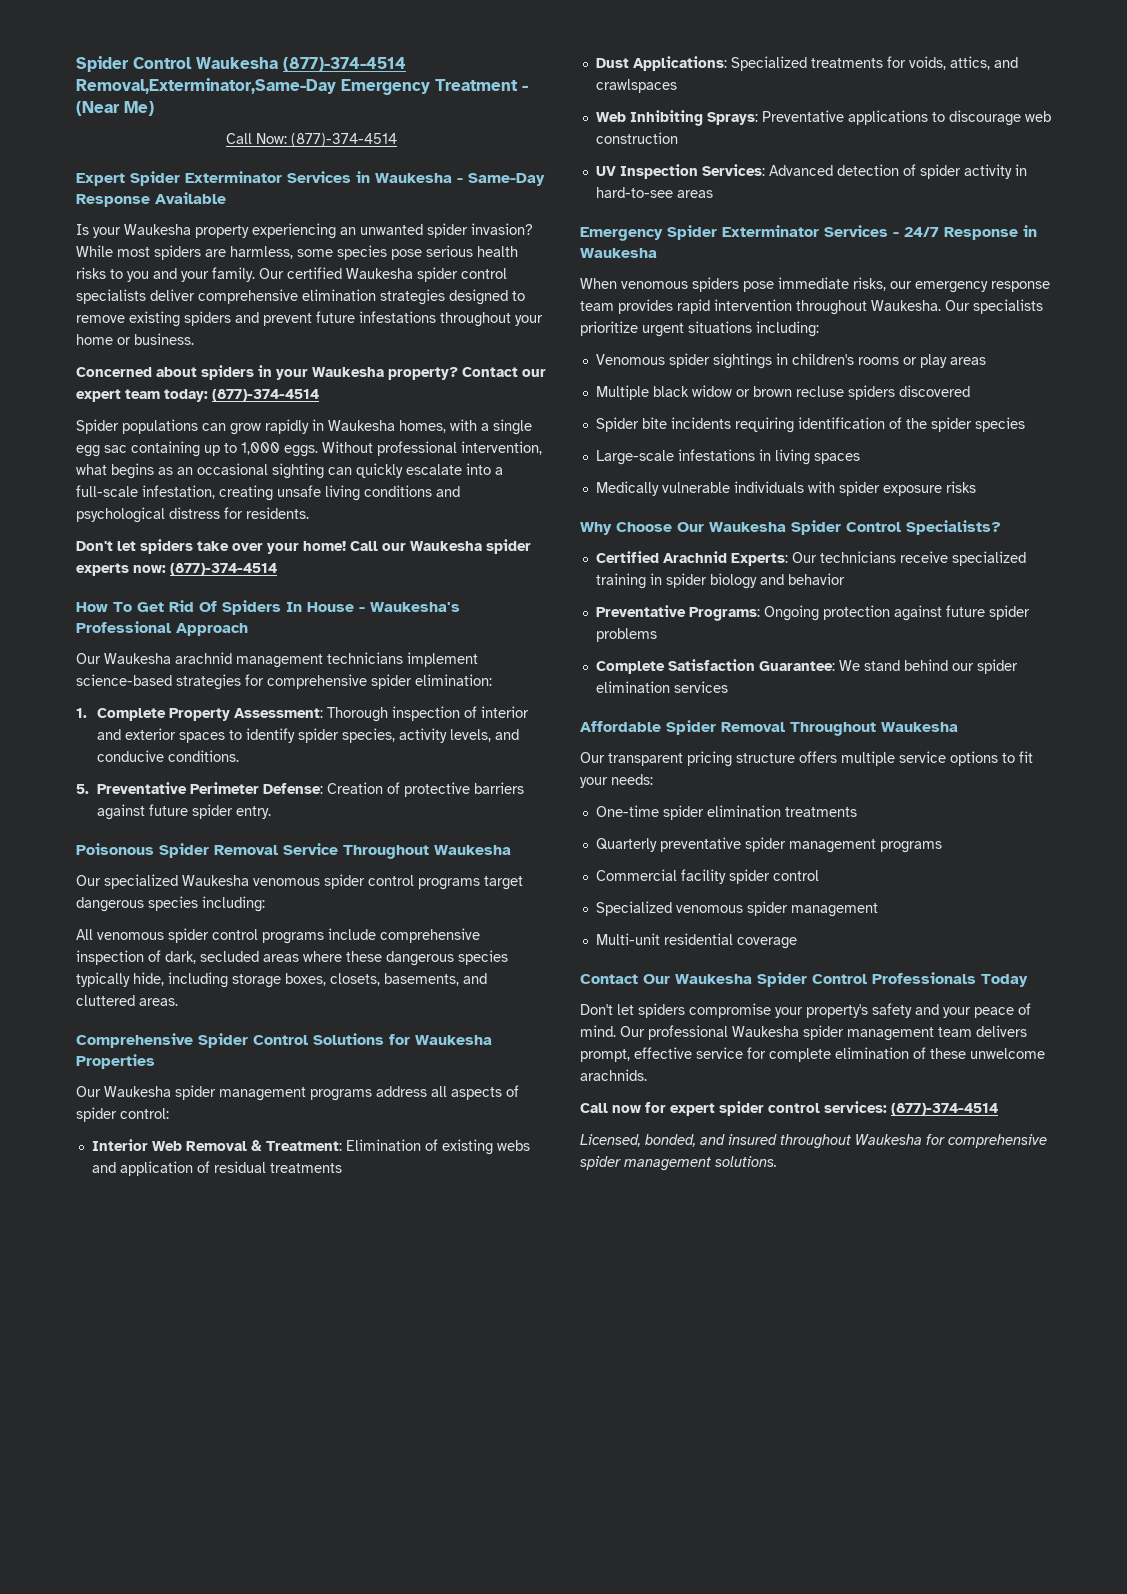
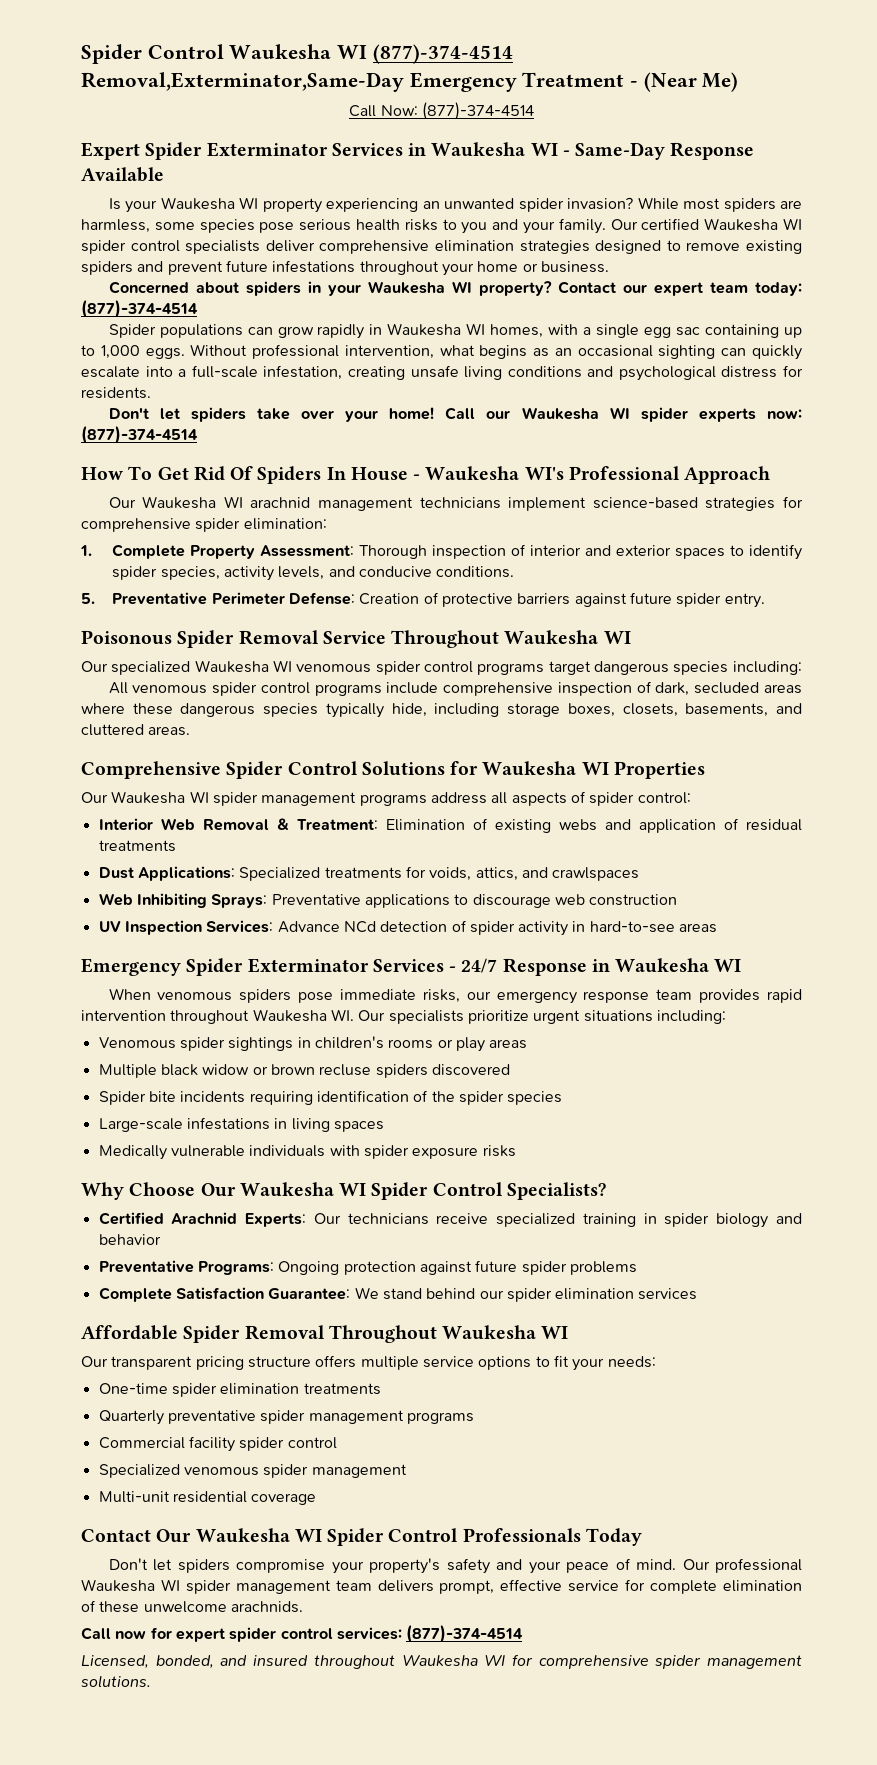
(278, 63) none -> [337,45,368,59] WI
(452, 178) none -> [530,143,558,156] WI
(191, 229) none -> [239,197,259,209] WI
(413, 273) none -> [783,218,802,230] WI
(384, 372) none -> [451,281,472,293] WI
(395, 425) none -> [466,323,486,335] WI
(482, 546) none -> [609,407,630,419] WI
[370,602,460,612] Waukesha's -> [425,466,564,481] Waukesha WI's
(171, 658) none -> [223,496,243,508] WI
(511, 850) none -> [603,631,631,644] WI
(249, 880) none -> [272,660,292,672] WI
(492, 1040) none -> [581,762,609,775] WI
(171, 1091) none -> [189,791,209,803] WI
[768,165,833,176] Advanced -> [277,921,376,933] Advance NCd
(657, 253) none -> [714,959,742,972] WI
[871,300,941,311] Waukesha. -> [252,1009,354,1022] Waukesha WI.
(786, 527) none -> [339,1183,367,1196] WI
(958, 727) none -> [541,1326,569,1339] WI
(752, 979) none -> [294,1529,322,1542] WI
(799, 1031) none -> [160,1579,180,1591] WI
(922, 1139) none -> [484,1655,506,1666] WI

